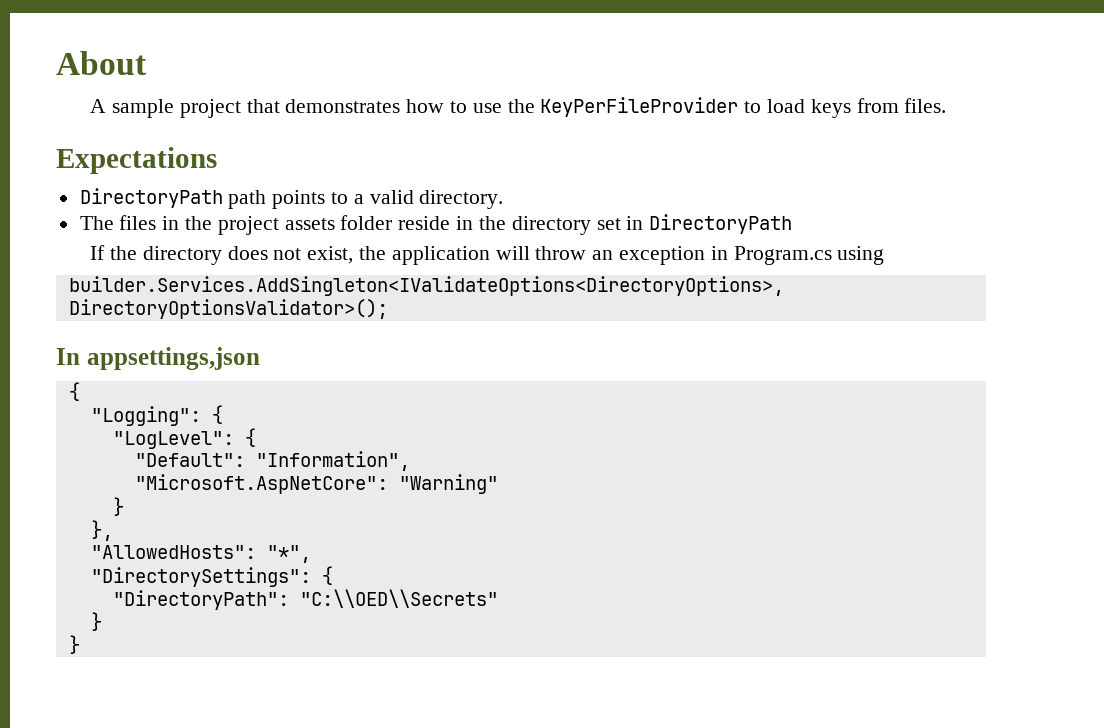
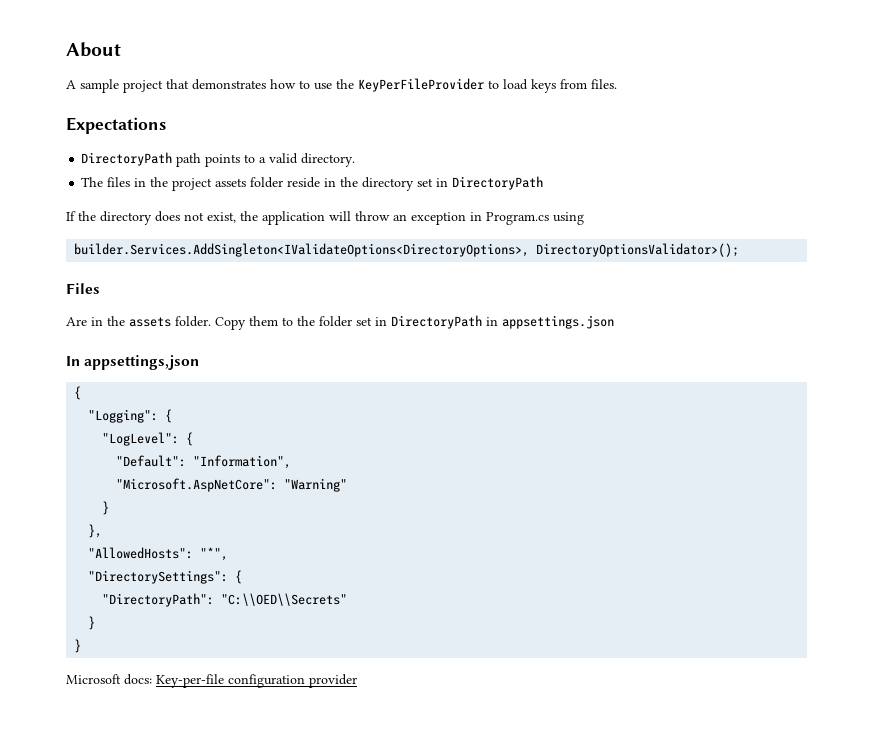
(388, 309) none -> [66,283,100,294] [66,315,614,330] // Files // Are in the assets folder. Copy them to the folder set in DirectoryPath in appsettings.json
(80, 644) none -> [66,674,357,688] // Microsoft docs: Key-per-file configuration provider

